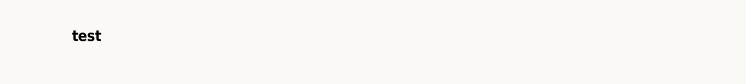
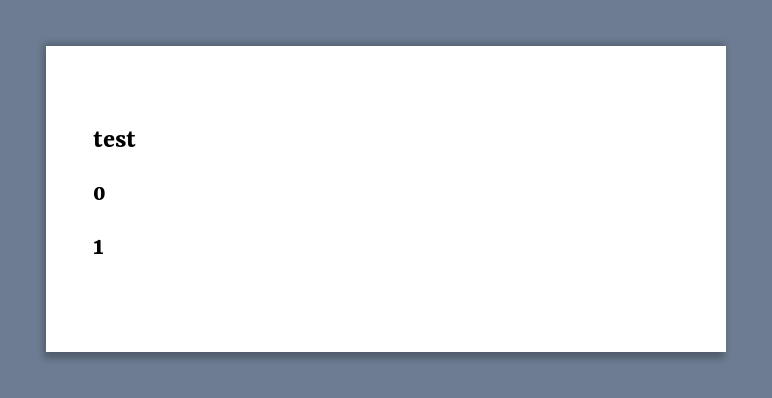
(102, 36) none -> [93,186,106,200] [93,239,104,254] // 0 // 1

